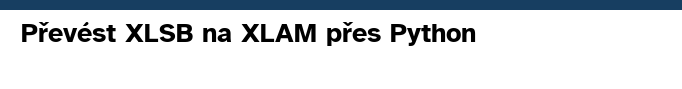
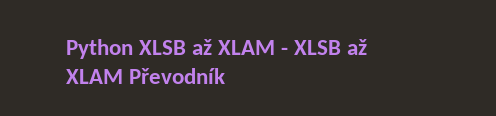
[21,22,476,46] Převést XLSB na XLAM přes Python -> [66,39,368,59] [66,68,226,84] Python XLSB až XLAM - XLSB až XLAM Převodník

